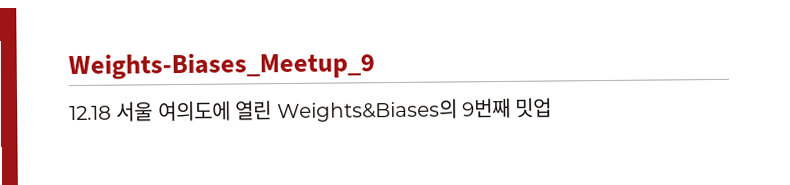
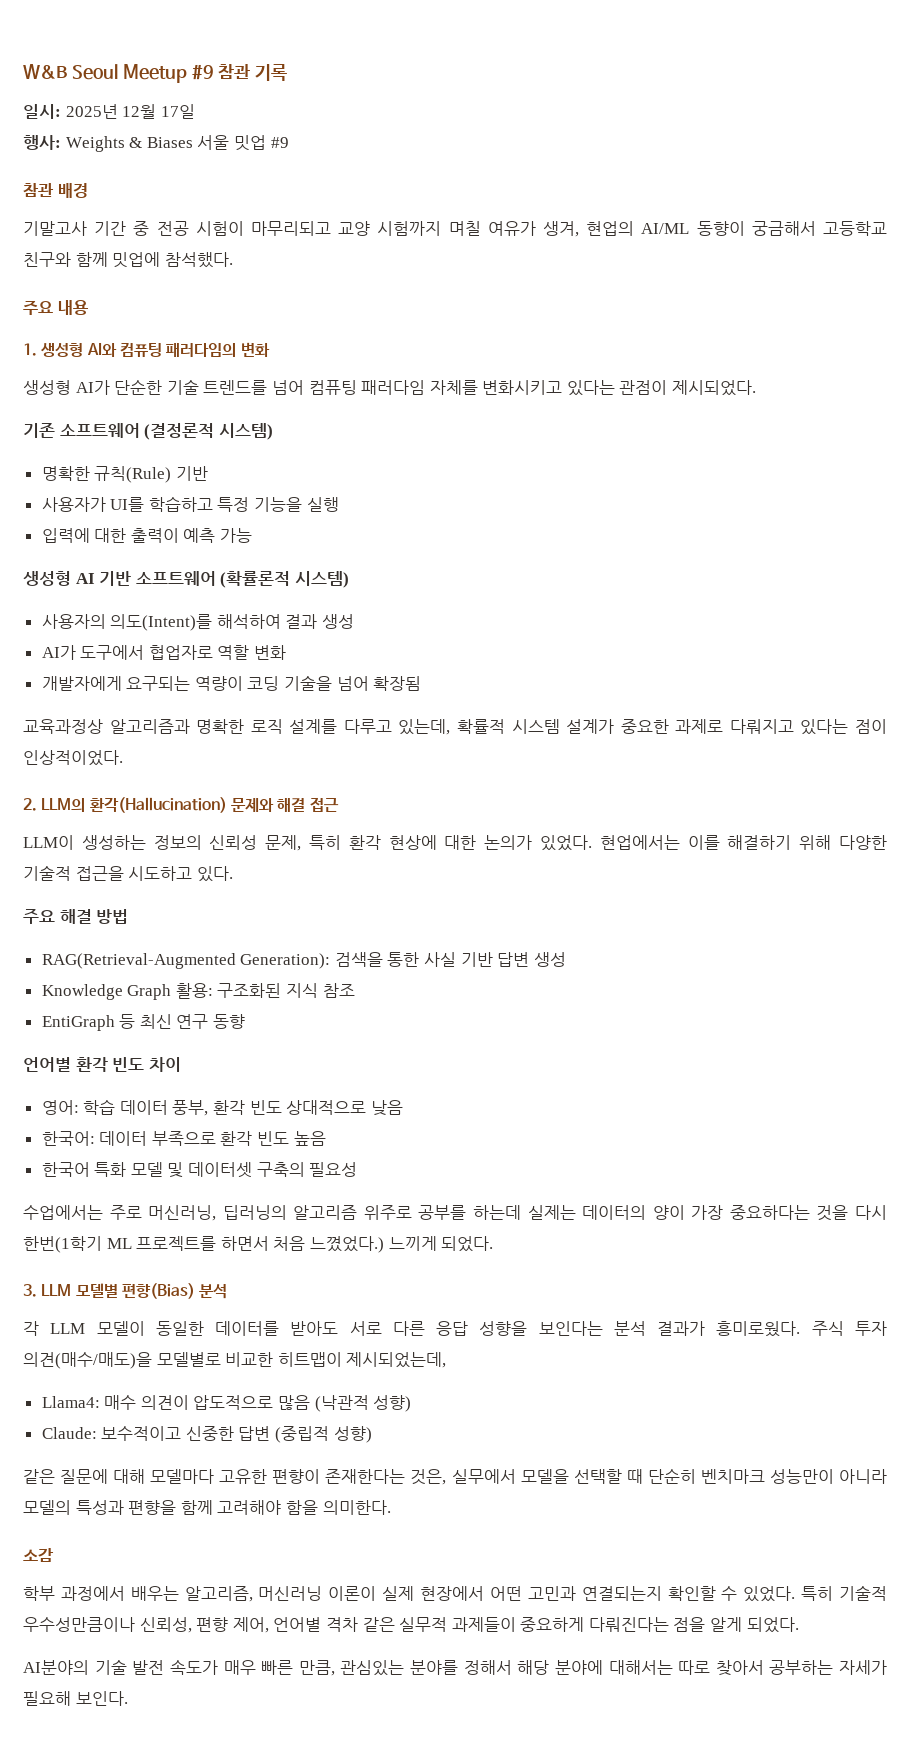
[68,52,375,81] [69,97,553,123] Weights-Biases_Meetup_9 // 12.18 서울 여의도에 열린 Weights&Biases의 9번째 밋업 -> [23,64,288,83] [23,104,195,119] [23,135,289,152] [23,183,88,198] [23,221,888,237] [23,252,233,268] [23,300,89,315] [23,342,270,357] [23,379,757,396] [23,423,273,440] [41,466,208,483] [41,496,339,512] [41,528,253,543] [23,571,349,588] [41,614,355,631] [41,645,287,660] [41,675,422,691] [23,719,887,735] [23,750,123,766] [23,797,339,813] [23,835,887,851] [23,865,233,882] [23,909,129,924] [41,952,566,969] [41,983,355,1000] [41,1014,246,1031] [23,1057,181,1072] [41,1099,403,1116] [41,1131,326,1146] [41,1162,358,1178] [23,1205,887,1221] [23,1236,494,1253] [23,1283,228,1299] [23,1321,887,1337] [23,1352,447,1369] [41,1395,412,1412] [41,1426,372,1443] [23,1468,888,1485] [23,1500,391,1515] [23,1548,54,1562] [23,1585,888,1602] [23,1617,799,1633] [23,1659,887,1676] [23,1691,128,1706] W&B Seoul Meetup #9 참관 기록 // 일시: 2025년 12월 17일 // 행사: Weights & Biases 서울 밋업 #9 // 참관 배경 // 기말고사 기간 중 전공 시험이 마무리되고 교양 시험까지 며칠 여유가 생겨, 현업의 AI/ML 동향이 궁금해서 고등학교 친구와 함께 밋업에 참석했다. // 주요 내용 // 1. 생성형 AI와 컴퓨팅 패러다임의 변화 // 생성형 AI가 단순한 기술 트렌드를 넘어 컴퓨팅 패러다임 자체를 변화시키고 있다는 관점이 제시되었다. // 기존 소프트웨어 (결정론적 시스템) // 명확한 규칙(Rule) 기반 // 사용자가 UI를 학습하고 특정 기능을 실행 // 입력에 대한 출력이 예측 가능 // 생성형 AI 기반 소프트웨어 (확률론적 시스템) // 사용자의 의도(Intent)를 해석하여 결과 생성 // AI가 도구에서 협업자로 역할 변화 // 개발자에게 요구되는 역량이 코딩 기술을 넘어 확장됨 // 교육과정상 알고리즘과 명확한 로직 설계를 다루고 있는데, 확률적 시스템 설계가 중요한 과제로 다뤄지고 있다는 점이 인상적이었다. // 2. LLM의 환각(Hallucination) 문제와 해결 접근 // LLM이 생성하는 정보의 신뢰성 문제, 특히 환각 현상에 대한 논의가 있었다. 현업에서는 이를 해결하기 위해 다양한 기술적 접근을 시도하고 있다. // 주요 해결 방법 // RAG(Retrieval-Augmented Generation): 검색을 통한 사실 기반 답변 생성 // Knowledge Graph 활용: 구조화된 지식 참조 // EntiGraph 등 최신 연구 동향 // 언어별 환각 빈도 차이 // 영어: 학습 데이터 풍부, 환각 빈도 상대적으로 낮음 // 한국어: 데이터 부족으로 환각 빈도 높음 // 한국어 특화 모델 및 데이터셋 구축의 필요성 // 수업에서는 주로 머신러닝, 딥러닝의 알고리즘 위주로 공부를 하는데 실제는 데이터의 양이 가장 중요하다는 것을 다시 한번(1학기 ML 프로젝트를 하면서 처음 느꼈었다.) 느끼게 되었다. // 3. LLM 모델별 편향(Bias) 분석 // 각 LLM 모델이 동일한 데이터를 받아도 서로 다른 응답 성향을 보인다는 분석 결과가 흥미로웠다. 주식 투자 의견(매수/매도)을 모델별로 비교한 히트맵이 제시되었는데, // Llama4: 매수 의견이 압도적으로 많음 (낙관적 성향) // Claude: 보수적이고 신중한 답변 (중립적 성향) // 같은 질문에 대해 모델마다 고유한 편향이 존재한다는 것은, 실무에서 모델을 선택할 때 단순히 벤치마크 성능만이 아니라 모델의 특성과 편향을 함께 고려해야 함을 의미한다. // 소감 // 학부 과정에서 배우는 알고리즘, 머신러닝 이론이 실제 현장에서 어떤 고민과 연결되는지 확인할 수 있었다. 특히 기술적 우수성만큼이나 신뢰성, 편향 제어, 언어별 격차 같은 실무적 과제들이 중요하게 다뤄진다는 점을 알게 되었다. // AI분야의 기술 발전 속도가 매우 빠른 만큼, 관심있는 분야를 정해서 해당 분야에 대해서는 따로 찾아서 공부하는 자세가 필요해 보인다.

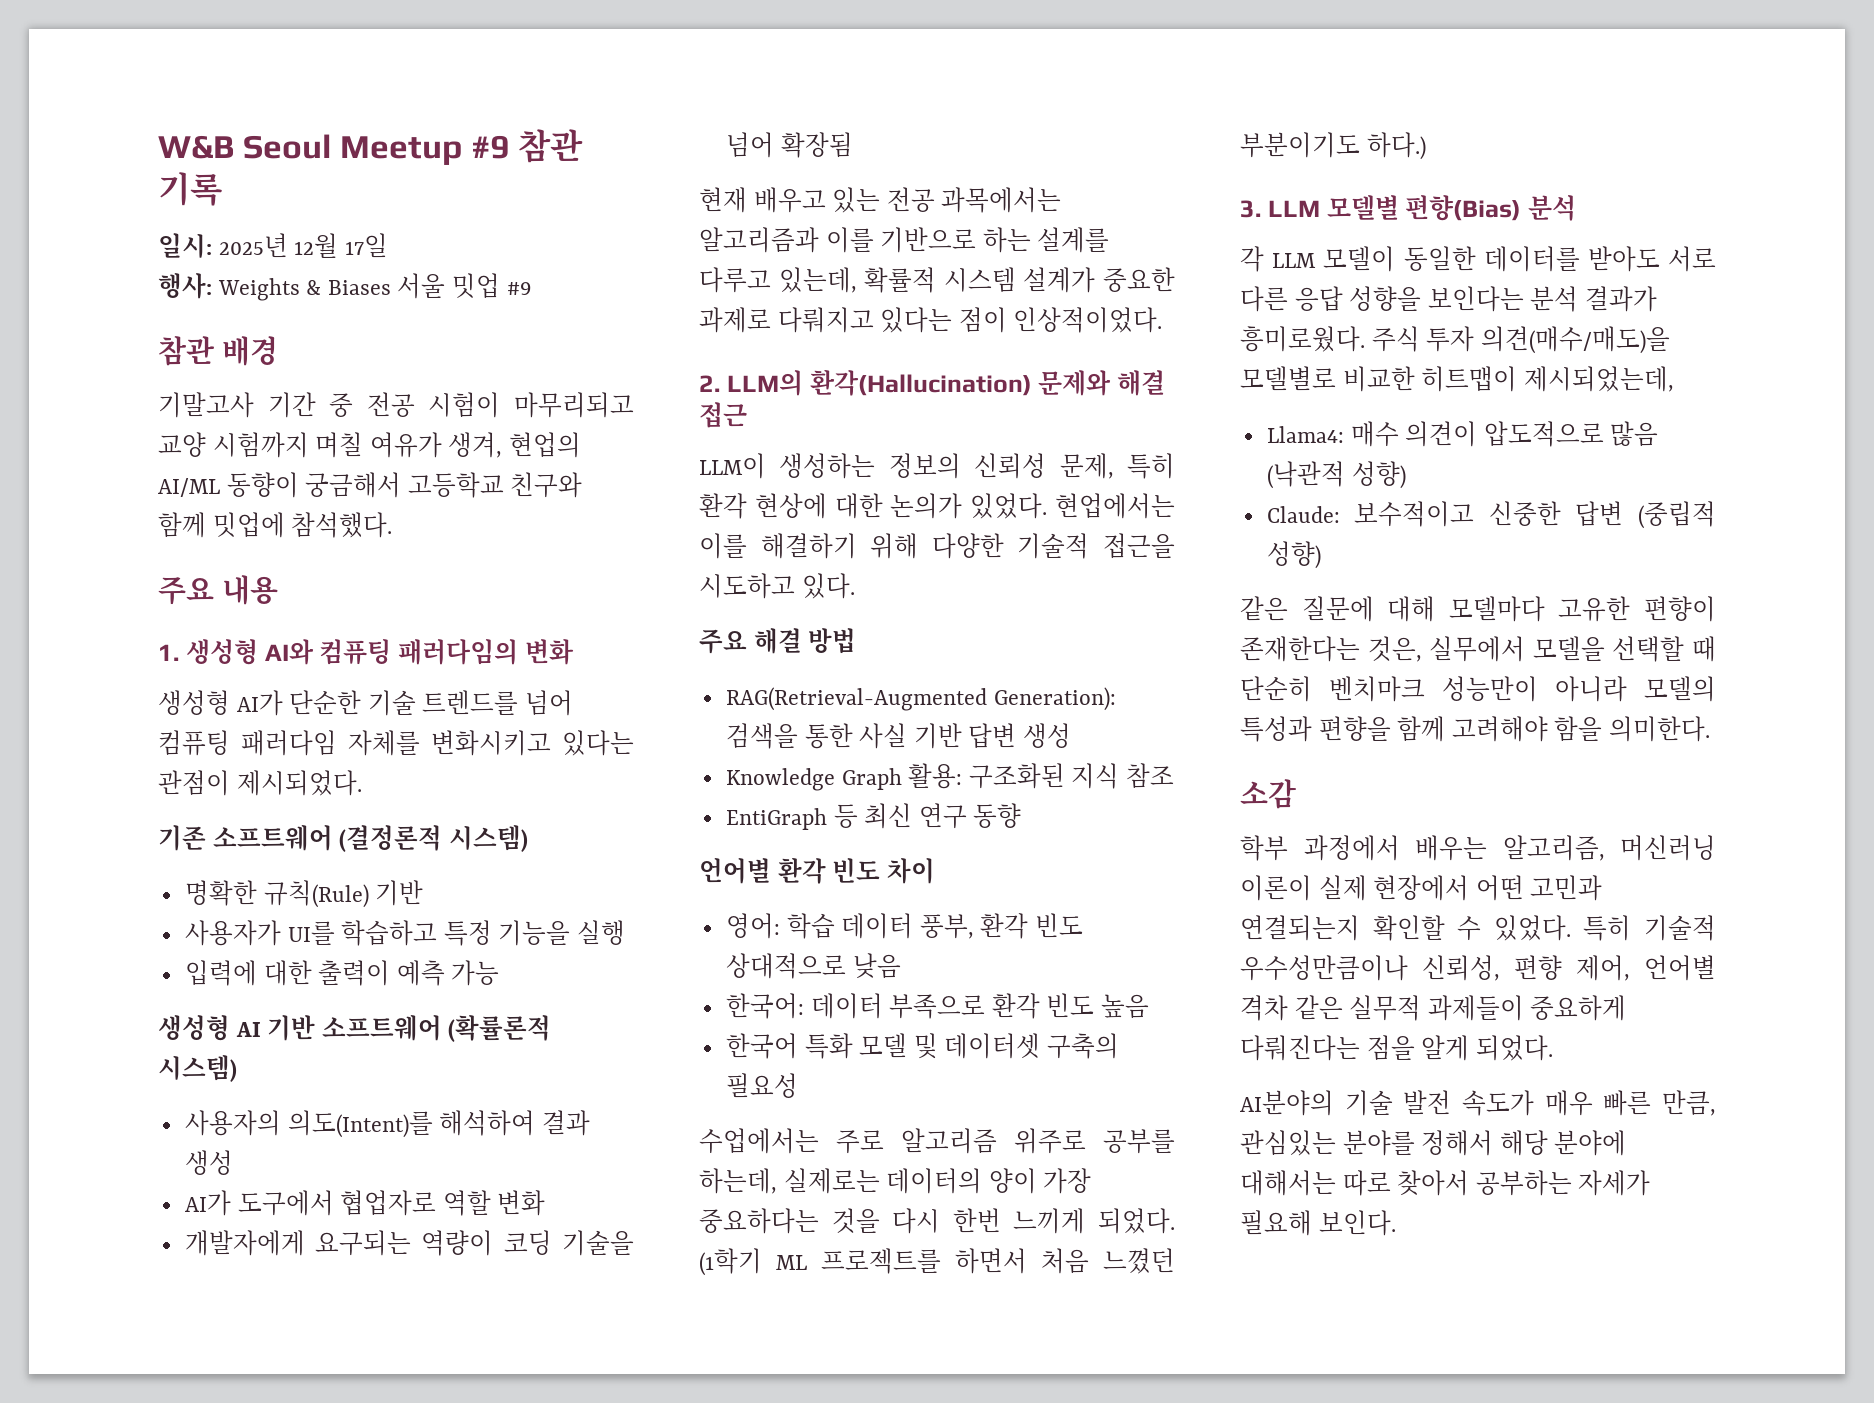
[23,719,283,734] 교육과정상 알고리즘과 명확한 로직 -> [699,187,1062,213] [699,227,1031,253] 현재 배우고 있는 전공 과목에서는 알고리즘과 이를 기반으로 하는
[148,1205,287,1221] 머신러닝, 딥러닝의 -> (884, 1142) none
[472,1205,576,1220] 하는데 실제는 -> [699,1168,880,1194] 하는데, 실제로는
[23,1236,102,1253] 한번(1학기 -> [952,1208,1175,1234] [699,1248,762,1276] 한번 느끼게 되었다. (1학기
[309,1236,494,1253] 느꼈었다.) 느끼게 되었다. -> [1103,1248,1175,1274] [1240,132,1426,160] 느꼈던 부분이기도 하다.)

